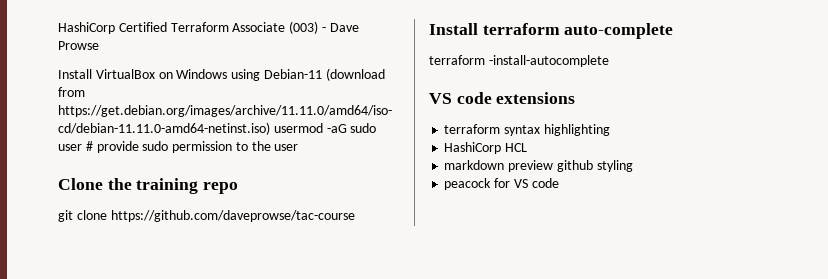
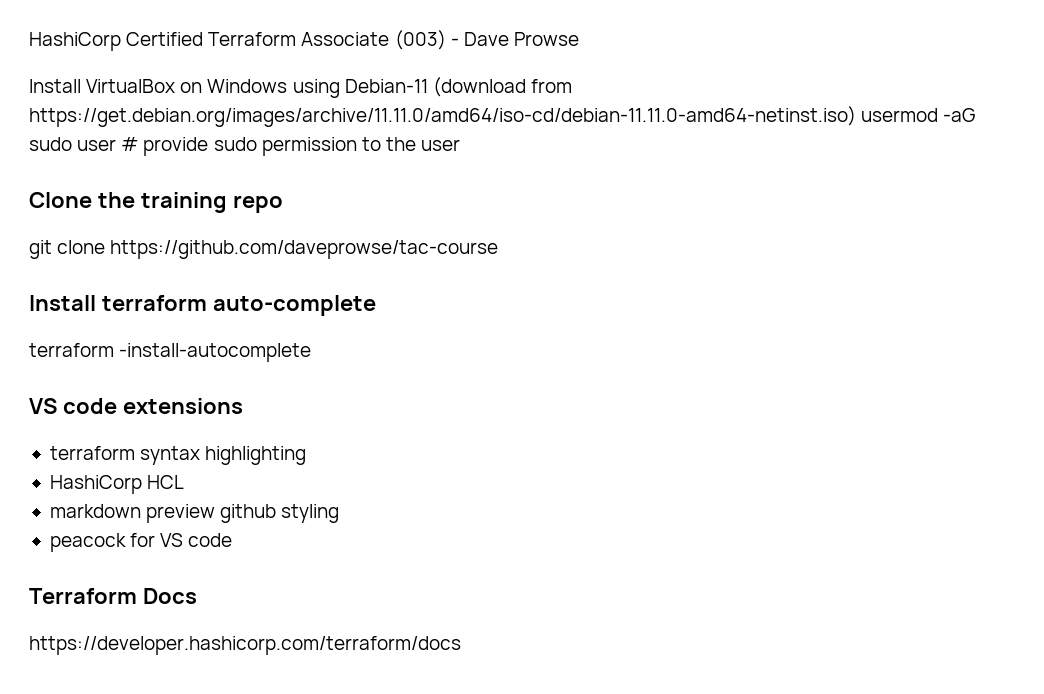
(559, 183) none -> [29,588,197,604] [29,636,461,655] // Terraform Docs // https://developer.hashicorp.com/terraform/docs

